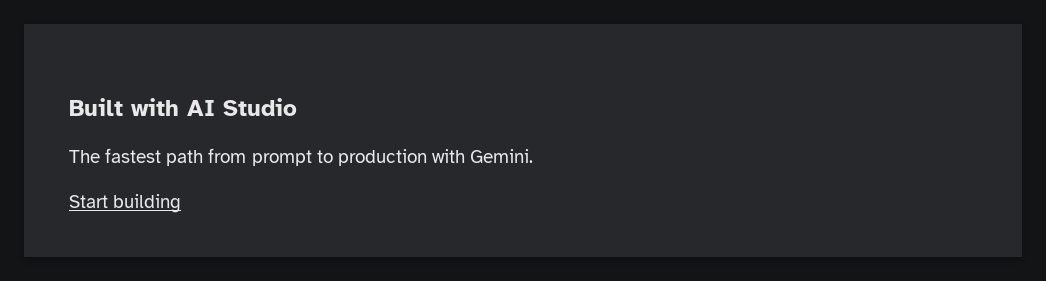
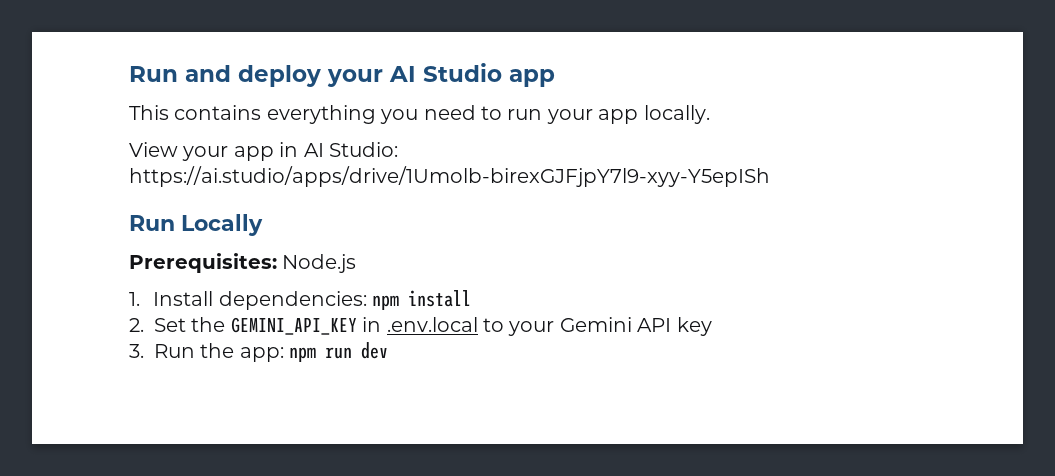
[69,98,297,116] [69,148,534,166] [69,194,182,213] Built with AI Studio // The fastest path from prompt to production with Gemini. // Start building -> [129,63,555,87] [129,105,710,124] [129,142,398,161] [129,166,770,187] [129,214,263,236] [129,253,357,273] [129,290,472,310] [129,317,712,336] [129,342,389,362] Run and deploy your AI Studio app // This contains everything you need to run your app locally. // View your app in AI Studio: https://ai.studio/apps/drive/1Umolb-birexGJFjpY7l9-xyy-Y5epISh // Run Locally // Prerequisites: Node.js // 1. Install dependencies: npm install // 2. Set the GEMINI_API_KEY in .env.local to your Gemini API key // 3. Run the app: npm run dev

